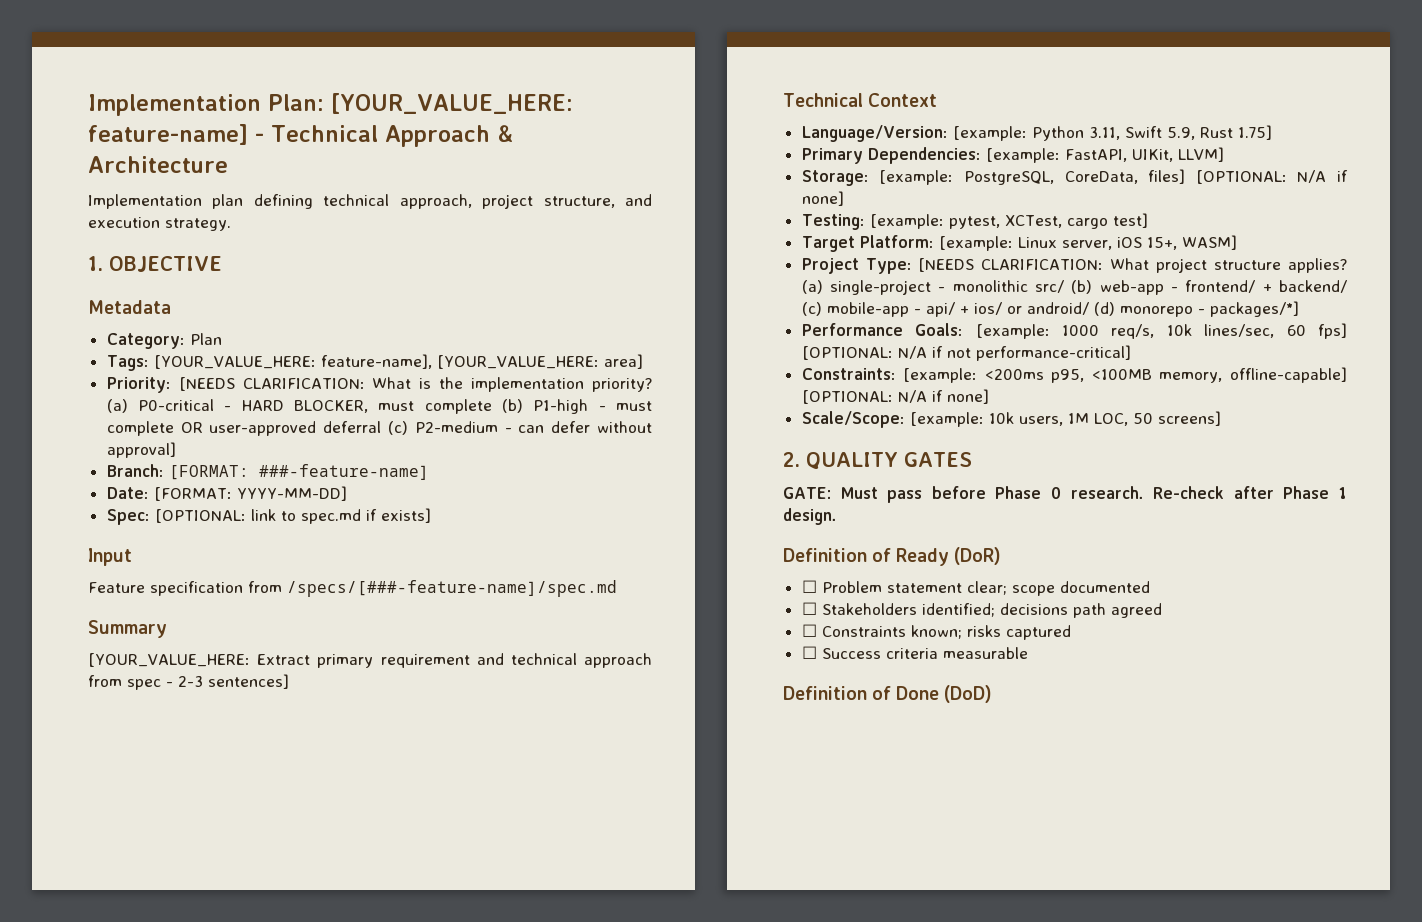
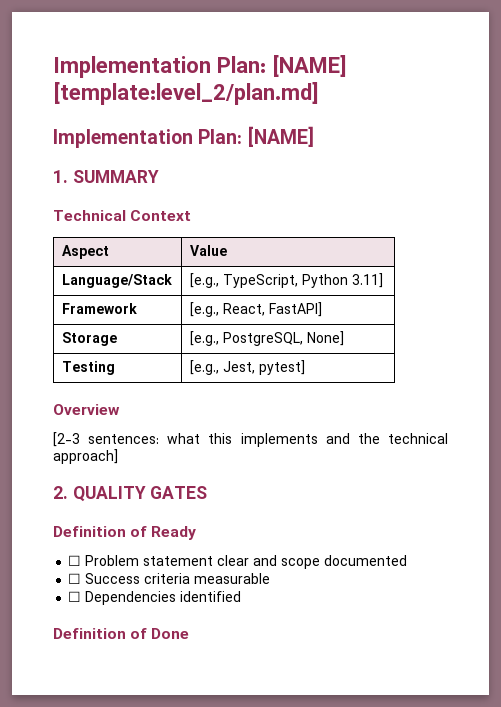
[88,93,573,116] [88,124,513,147] [88,156,228,173] [88,194,653,209] [88,217,231,231] [88,256,222,272] [88,300,171,314] [106,333,222,349] [106,354,643,371] [106,377,652,393] [106,399,652,414] [106,421,653,436] [106,442,176,458] [106,464,429,480] [106,486,347,501] [106,508,431,525] [88,548,132,566] [88,580,617,597] [88,620,167,638] [88,653,652,668] [88,674,289,690] [783,93,938,107] [801,125,1272,142] [801,147,1224,164] [801,169,1348,186] [801,191,844,206] [801,213,1148,230] [801,235,1237,252] [801,258,1347,274] [801,280,1347,295] [801,301,1299,317] [801,323,1347,339] [801,345,1131,361] [801,367,1347,383] [801,389,989,404] [801,411,1221,428] [783,452,972,470] [783,486,1347,503] [783,508,837,525] Implementation Plan: [YOUR_VALUE_HERE: feature-name] - Technical Approach & Architecture // Implementation plan defining technical approach, project structure, and execution strategy. // 1. OBJECTIVE // Metadata // Category: Plan // Tags: [YOUR_VALUE_HERE: feature-name], [YOUR_VALUE_HERE: area] // Priority: [NEEDS CLARIFICATION: What is the implementation priority? (a) P0-critical - HARD BLOCKER, must complete (b) P1-high - must complete OR user-approved deferral (c) P2-medium - can defer without approval] // Branch: [FORMAT: ###-feature-name] // Date: [FORMAT: YYYY-MM-DD] // Spec: [OPTIONAL: link to spec.md if exists] // Input // Feature specification from /specs/[###-feature-name]/spec.md // Summary // [YOUR_VALUE_HERE: Extract primary requirement and technical approach from spec - 2-3 sentences] // Technical Context // Language/Version: [example: Python 3.11, Swift 5.9, Rust 1.75] // Primary Dependencies: [example: FastAPI, UIKit, LLVM] // Storage: [example: PostgreSQL, CoreData, files] [OPTIONAL: N/A if none] // Testing: [example: pytest, XCTest, cargo test] // Target Platform: [example: Linux server, iOS 15+, WASM] // Project Type: [NEEDS CLARIFICATION: What project structure applies? (a) single-project - monolithic src/ (b) web-app - frontend/ + backend/ (c) mobile-app - api/ + ios/ or android/ (d) monorepo - packages/*] // Performance Goals: [example: 1000 req/s, 10k lines/sec, 60 fps] [OPTIONAL: N/A if not performance-critical] // Constraints: [example: <200ms p95, <100MB memory, offline-capable] [OPTIONAL: N/A if none] // Scale/Scope: [example: 10k users, 1M LOC, 50 screens] // 2. QUALITY GATES // GATE: Must pass before Phase 0 research. Re-check after Phase 1 design. -> [53,55,347,78] [53,82,319,105] [53,126,314,148] [53,170,159,183] [53,210,192,221] [61,245,109,259] [189,245,227,256] [61,274,172,288] [189,273,383,288] [61,303,137,314] [189,302,322,317] [61,332,117,346] [189,331,344,346] [61,361,115,375] [189,360,305,375] [53,404,120,415] [53,432,449,447] [53,449,118,464] [53,486,208,502] Implementation Plan: [NAME] [template:level_2/plan.md] // Implementation Plan: [NAME] // 1. SUMMARY // Technical Context // Aspect | Value // Language/Stack | [e.g., TypeScript, Python 3.11] // Framework | [e.g., React, FastAPI] // Storage | [e.g., PostgreSQL, None] // Testing | [e.g., Jest, pytest] // Overview // [2-3 sentences: what this implements and the technical approach] // 2. QUALITY GATES
[954,547,1002,565] (DoR) -> (197, 533) none
[966,581,1007,595] clear; -> [217,555,278,566] clear and
[801,602,1162,618] [801,624,1071,640] // ☐ Stakeholders identified; decisions path agreed // ☐ Constraints known; risks captured -> (408, 560) none
(1028, 653) none -> [68,591,242,605] // ☐ Dependencies identified
[944,685,993,703] (DoD) -> (190, 633) none

